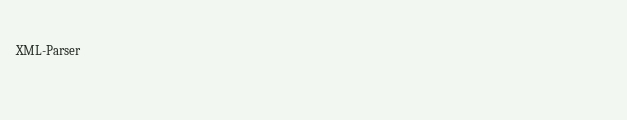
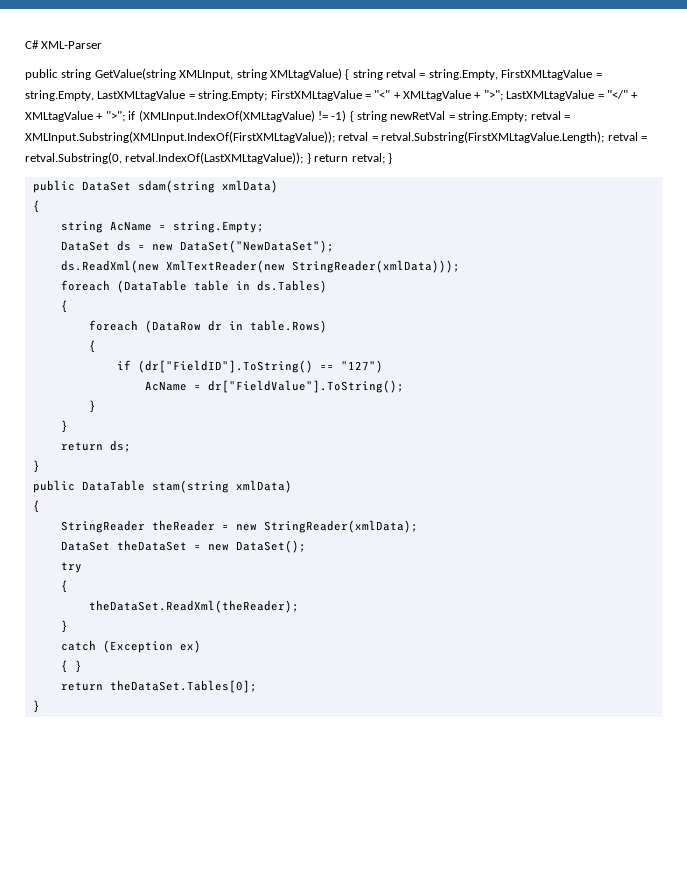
(15, 50) none -> [25,40,39,49] C#
(81, 50) none -> [25,68,602,80] [25,90,639,101] [25,110,570,122] [25,131,647,143] [25,152,392,164] [32,180,278,193] [32,200,40,213] [60,221,264,233] [60,240,334,253] [60,260,460,273] [60,280,327,293] [60,300,68,313] [88,320,327,333] [88,340,96,353] [116,360,383,373] [144,380,404,393] [88,400,96,413] [60,420,68,433] [60,440,131,452] [32,460,40,473] [32,480,292,493] [32,500,40,513] [60,520,418,533] [60,540,306,553] [60,562,82,573] [60,580,68,593] [88,600,299,613] [60,620,68,633] [60,640,201,653] [60,660,82,673] [60,680,257,693] [32,700,40,713] // public string GetValue(string XMLInput, string XMLtagValue) { string retval = string.Empty, FirstXMLtagValue = string.Empty, LastXMLtagValue = string.Empty; FirstXMLtagValue = "<" + XMLtagValue + ">"; LastXMLtagValue = "</" + XMLtagValue + ">"; if (XMLInput.IndexOf(XMLtagValue) != -1) { string newRetVal = string.Empty; retval = XMLInput.Substring(XMLInput.IndexOf(FirstXMLtagValue)); retval = retval.Substring(FirstXMLtagValue.Length); retval = retval.Substring(0, retval.IndexOf(LastXMLtagValue)); } return retval; } // public DataSet sdam(string xmlData) // { // string AcName = string.Empty; // DataSet ds = new DataSet("NewDataSet"); // ds.ReadXml(new XmlTextReader(new StringReader(xmlData))); // foreach (DataTable table in ds.Tables) // { // foreach (DataRow dr in table.Rows) // { // if (dr["FieldID"].ToString() == "127") // AcName = dr["FieldValue"].ToString(); // } // } // return ds; // } // public DataTable stam(string xmlData) // { // StringReader theReader = new StringReader(xmlData); // DataSet theDataSet = new DataSet(); // try // { // theDataSet.ReadXml(theReader); // } // catch (Exception ex) // { } // return theDataSet.Tables[0]; // }

